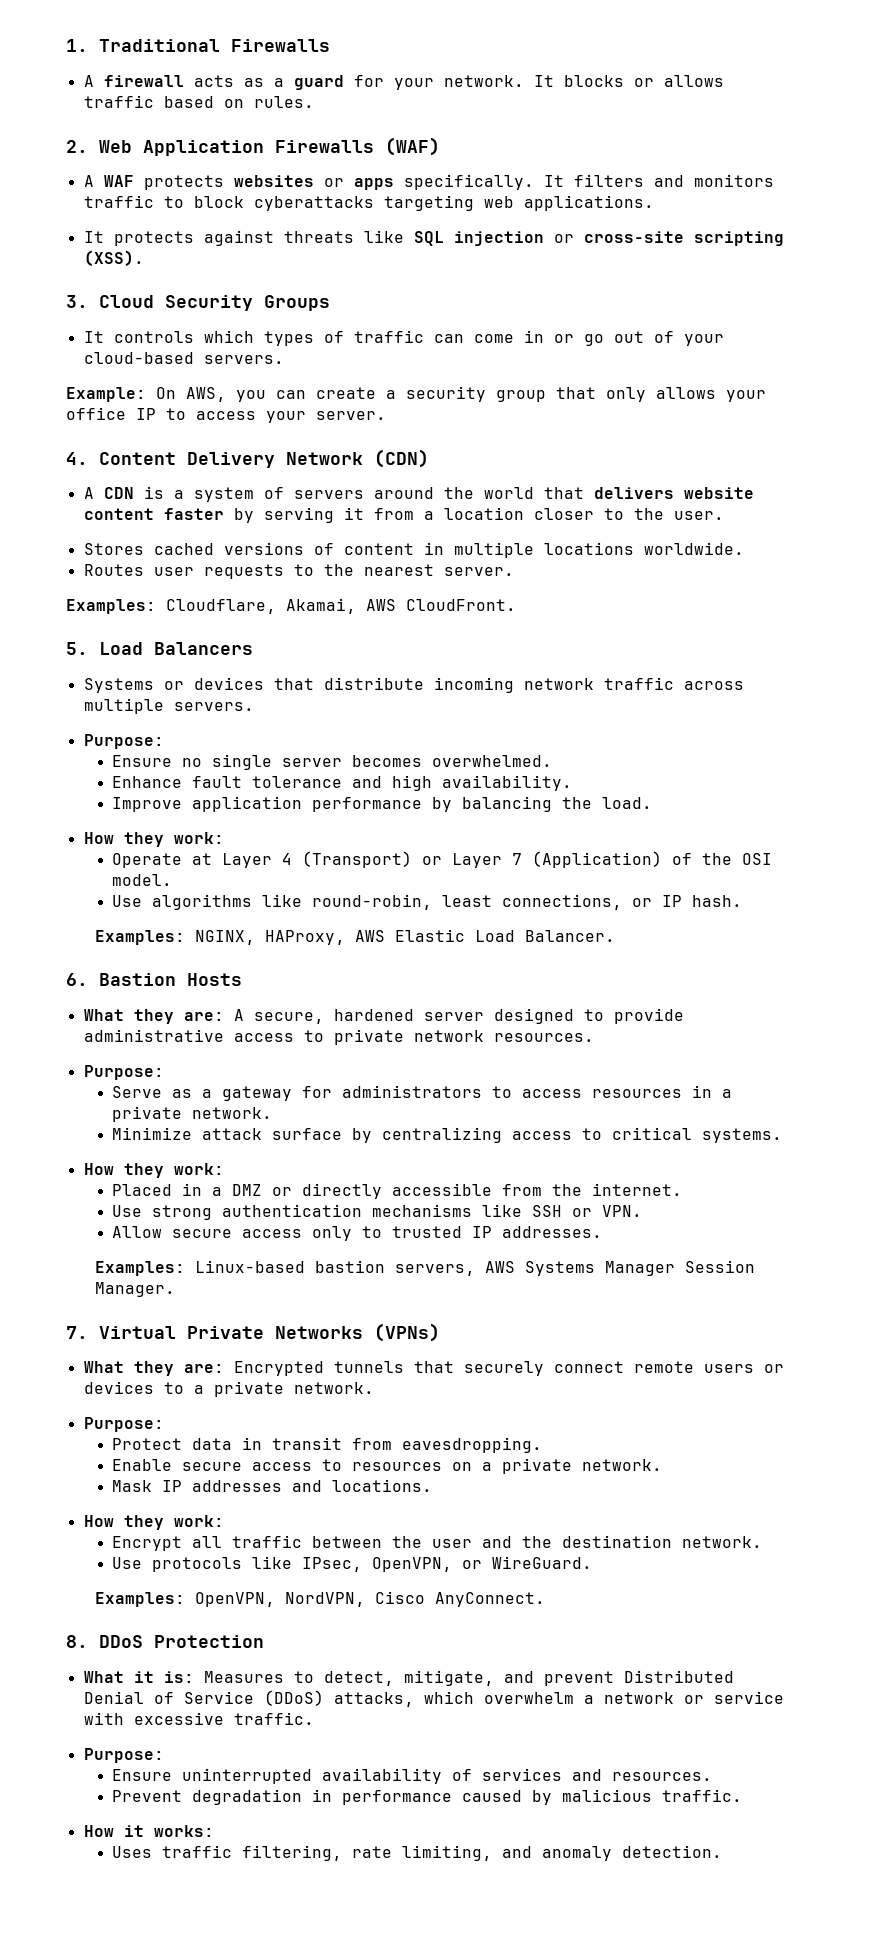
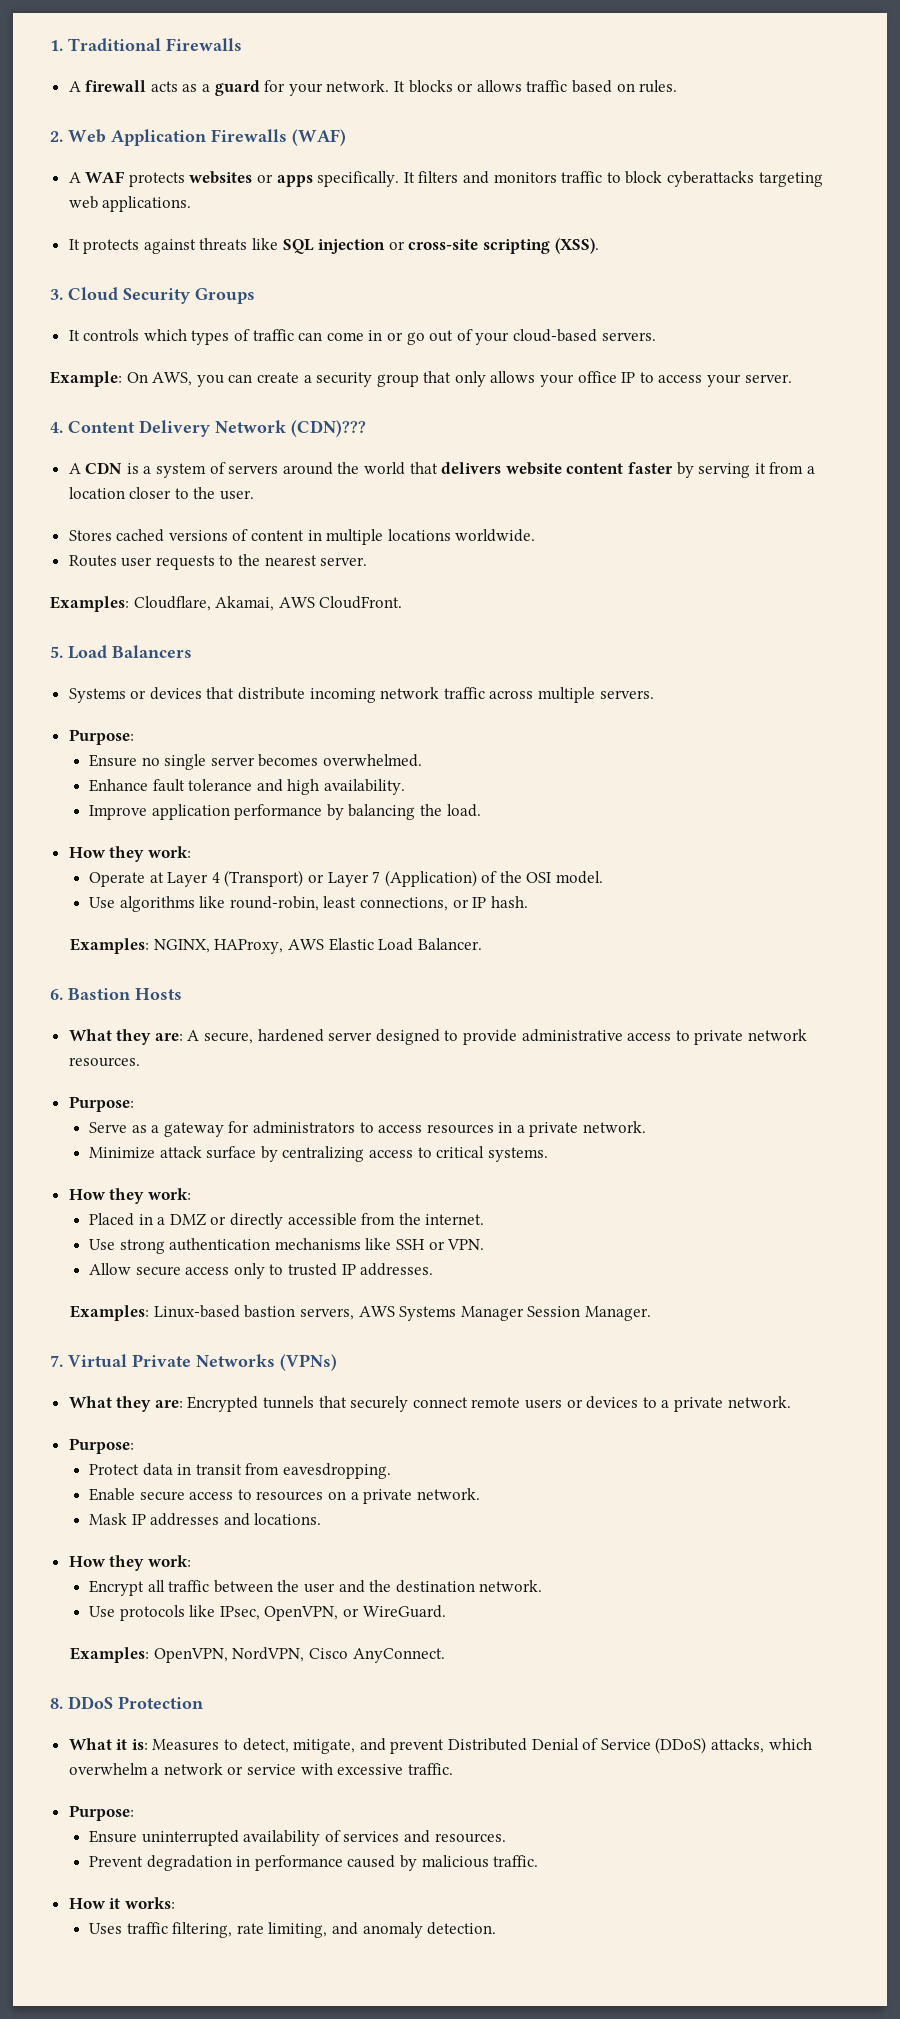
[374,449,429,468] (CDN) -> [291,420,366,437] (CDN)???

